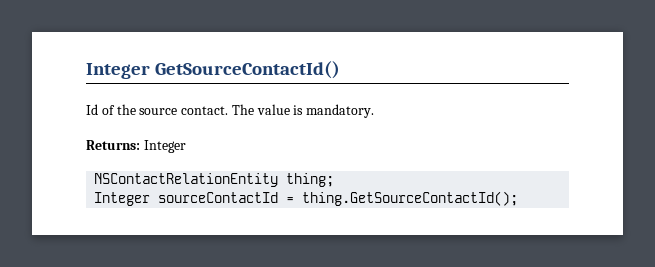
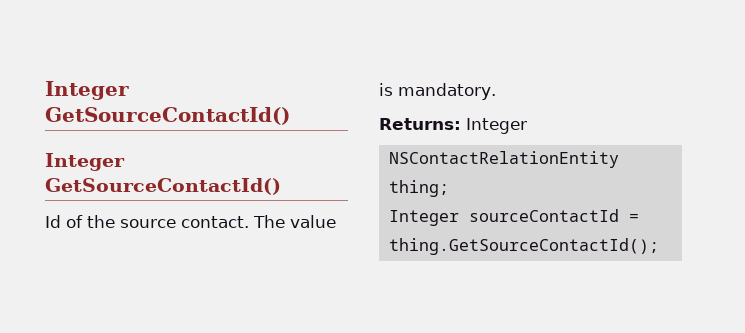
[86,61,341,79] Integer GetSourceContactId() -> [45,81,129,100] [45,107,290,125] [45,153,125,171] [45,178,281,195] Integer GetSourceContactId() // Integer GetSourceContactId()

